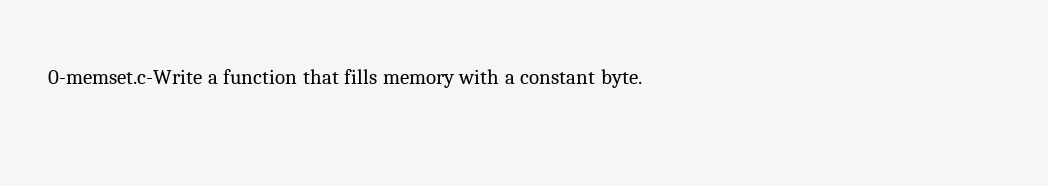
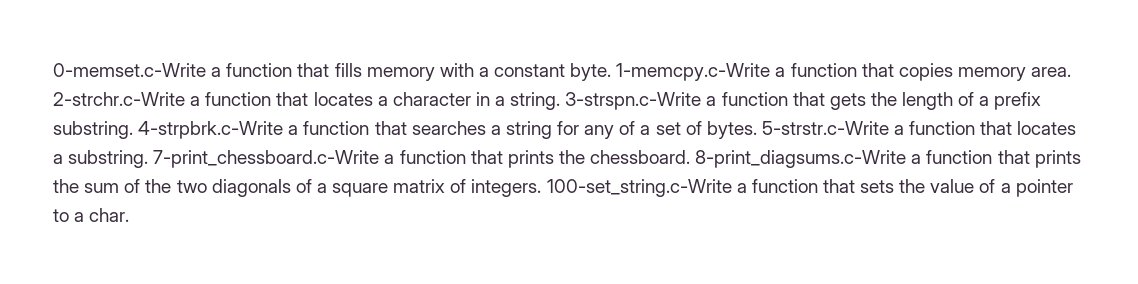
(642, 78) none -> [616,63,1072,81] [53,92,1042,110] [53,121,1077,139] [53,150,1081,168] [53,179,1073,197] [53,208,130,222] 1-memcpy.c-Write a function that copies memory area. 2-strchr.c-Write a function that locates a character in a string. 3-strspn.c-Write a function that gets the length of a prefix substring. 4-strpbrk.c-Write a function that searches a string for any of a set of bytes. 5-strstr.c-Write a function that locates a substring. 7-print_chessboard.c-Write a function that prints the chessboard. 8-print_diagsums.c-Write a function that prints the sum of the two diagonals of a square matrix of integers. 100-set_string.c-Write a function that sets the value of a pointer to a char.

